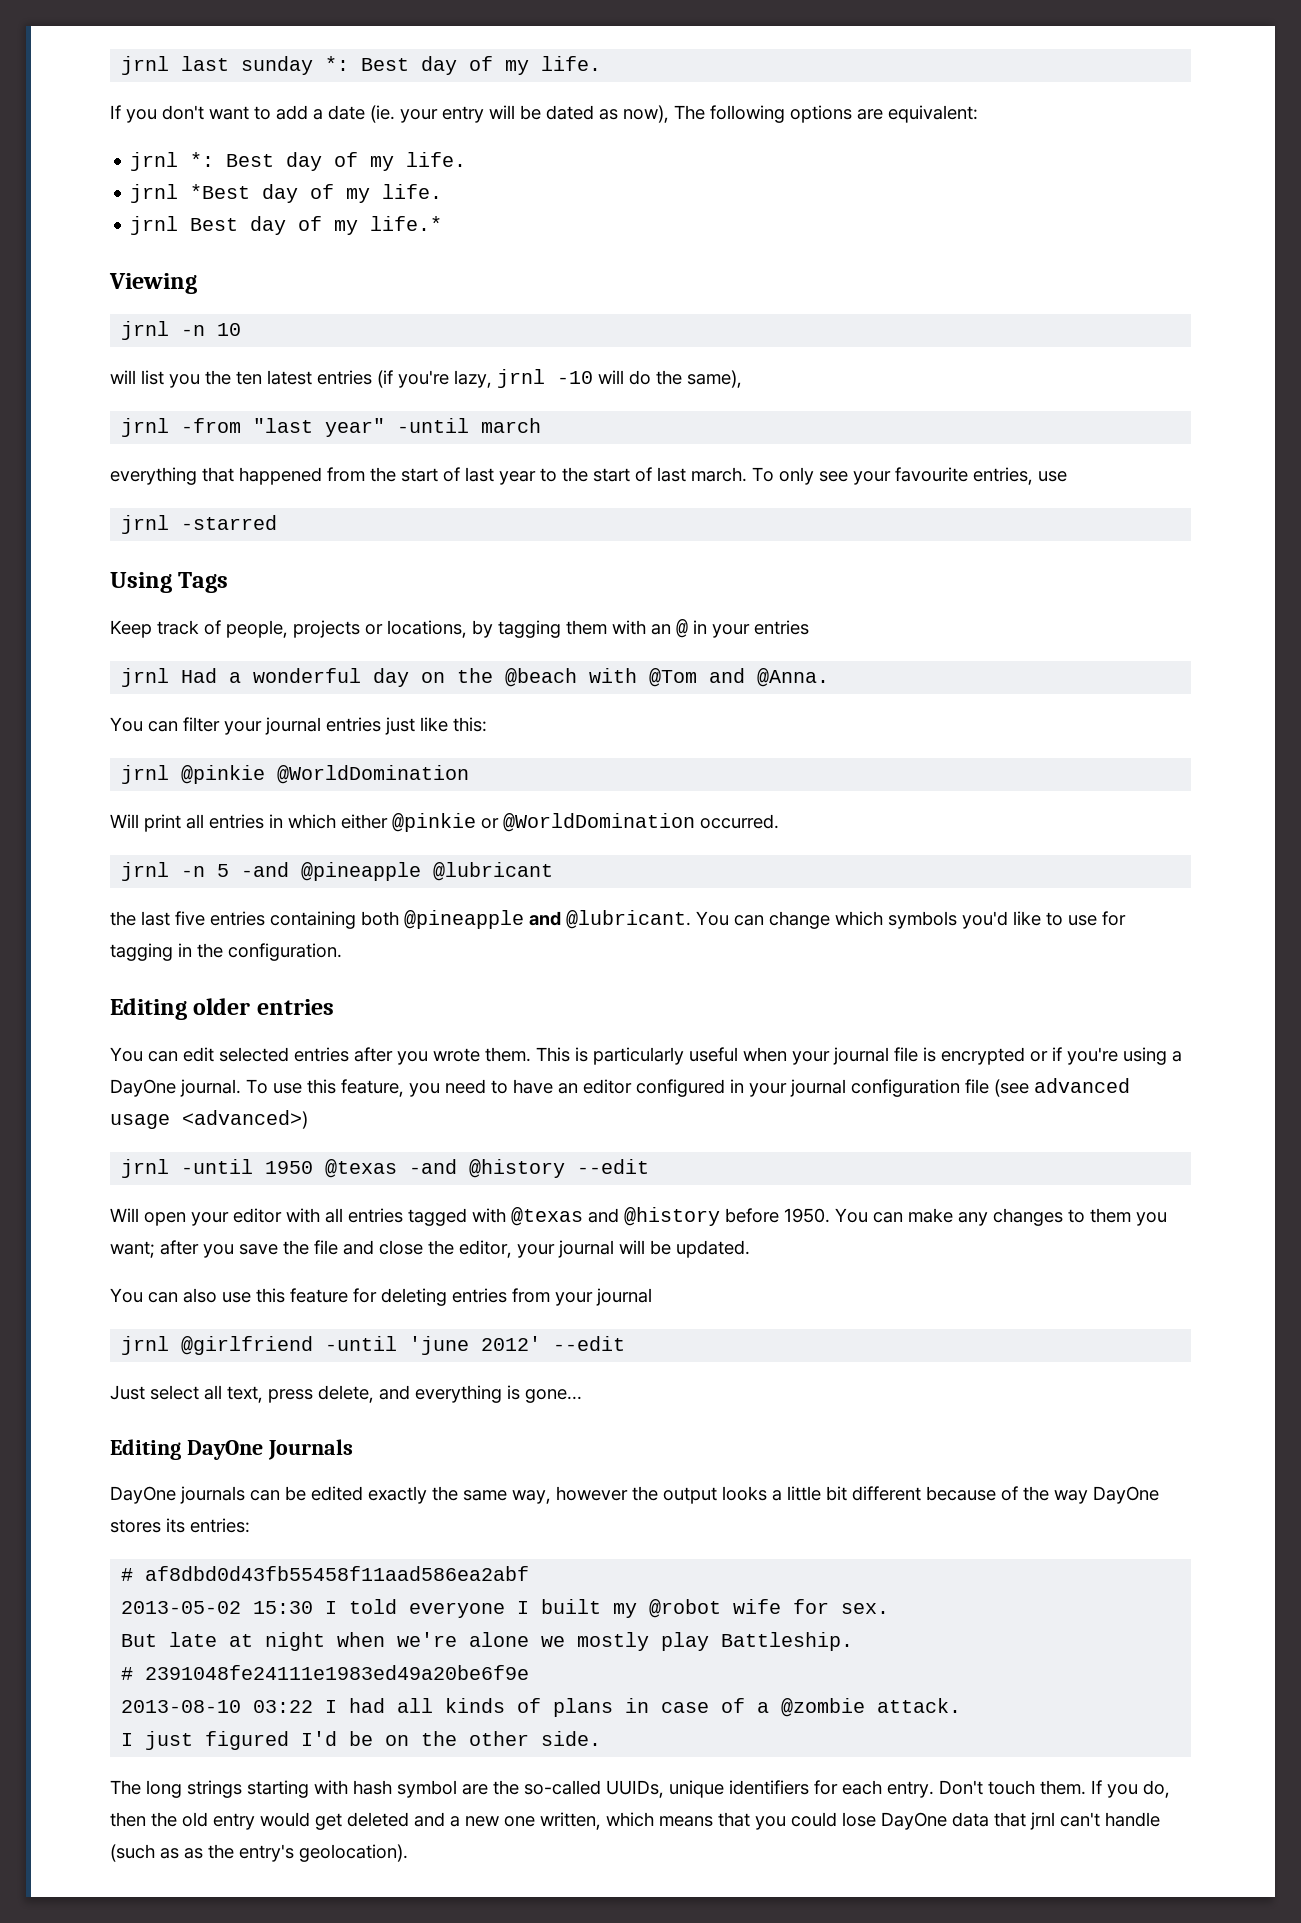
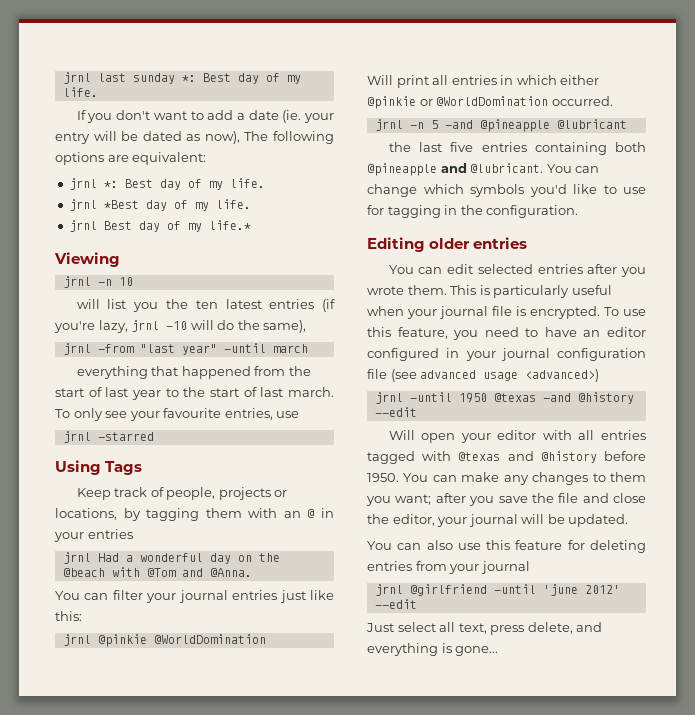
[941,1047,1182,1065] [110,1079,241,1097] encrypted or if you're using a DayOne journal. -> [530,306,600,319] encrypted.
[110,1439,353,1460] [110,1486,1159,1504] [110,1518,250,1533] [121,1566,530,1581] [121,1599,890,1618] [121,1632,854,1651] [121,1665,530,1680] [121,1698,962,1717] [121,1731,602,1750] [110,1780,1170,1798] [110,1812,1160,1830] [110,1844,408,1862] // Editing DayOne Journals // DayOne journals can be edited exactly the same way, however the output looks a little bit different because of the way DayOne stores its entries: // # af8dbd0d43fb55458f11aad586ea2abf // 2013-05-02 15:30 I told everyone I built my @robot wife for sex. // But late at night when we're alone we mostly play Battleship. // # 2391048fe24111e1983ed49a20be6f9e // 2013-08-10 03:22 I had all kinds of plans in case of a @zombie attack. // I just figured I'd be on the other side. // The long strings starting with hash symbol are the so-called UUIDs, unique identifiers for each entry. Don't touch them. If you do, then the old entry would get deleted and a new one written, which means that you could lose DayOne data that jrnl can't handle (such as as the entry's geolocation). -> (499, 651) none

